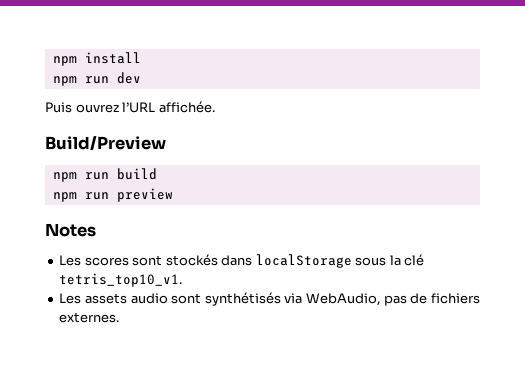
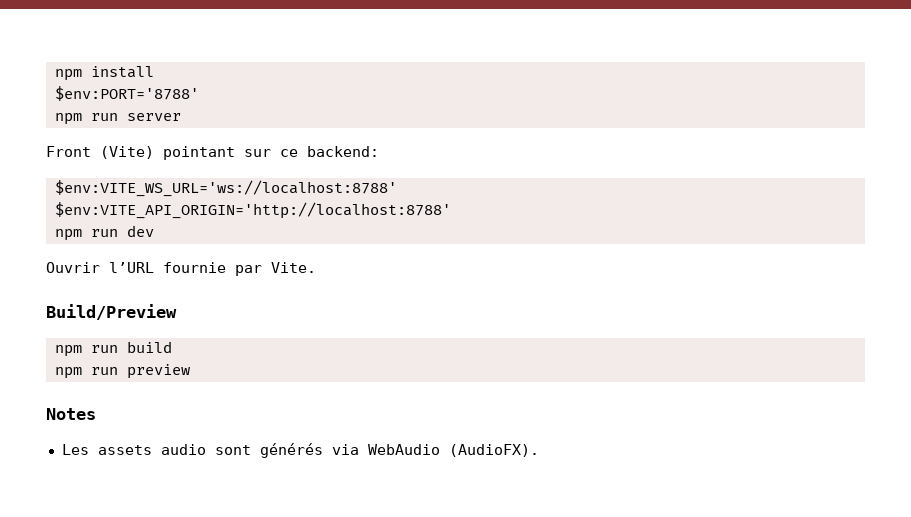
[52,72,141,86] [45,101,215,113] npm run dev // Puis ouvrez l’URL affichée. -> [54,86,199,101] [54,113,181,125] [46,146,379,160] [54,180,397,197] [54,202,451,219] [54,225,154,241] [46,262,316,276] $env:PORT='8788' // npm run server // Front (Vite) pointant sur ce backend: // $env:VITE_WS_URL='ws://localhost:8788' // $env:VITE_API_ORIGIN='http://localhost:8788' // npm run dev // Ouvrir l’URL fournie par Vite.
[84,254,425,268] [59,273,183,287] [59,292,480,306] [59,312,120,323] scores sont stockés dans localStorage sous la clé tetris_top10_v1. // Les assets audio sont synthétisés via WebAudio, pas de fichiers externes. -> [97,443,539,458] assets audio sont générés via WebAudio (AudioFX).

